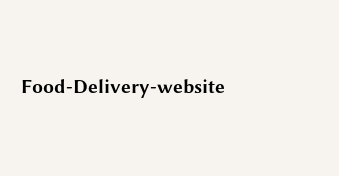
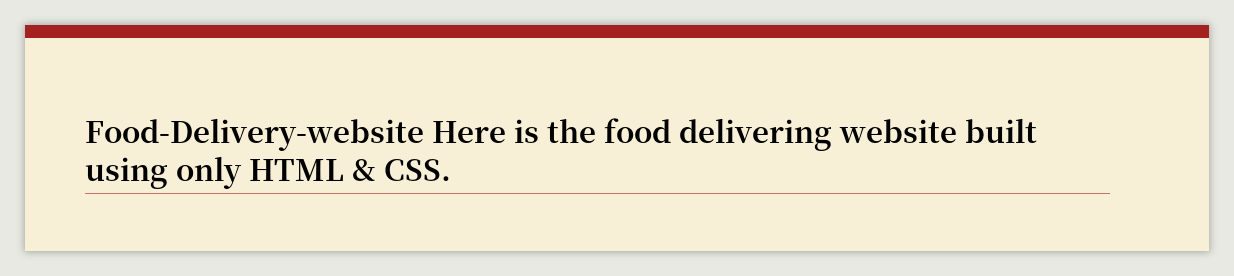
(225, 88) none -> [431,118,1037,151] [85,156,451,189] Here is the food delivering website built using only HTML & CSS.

